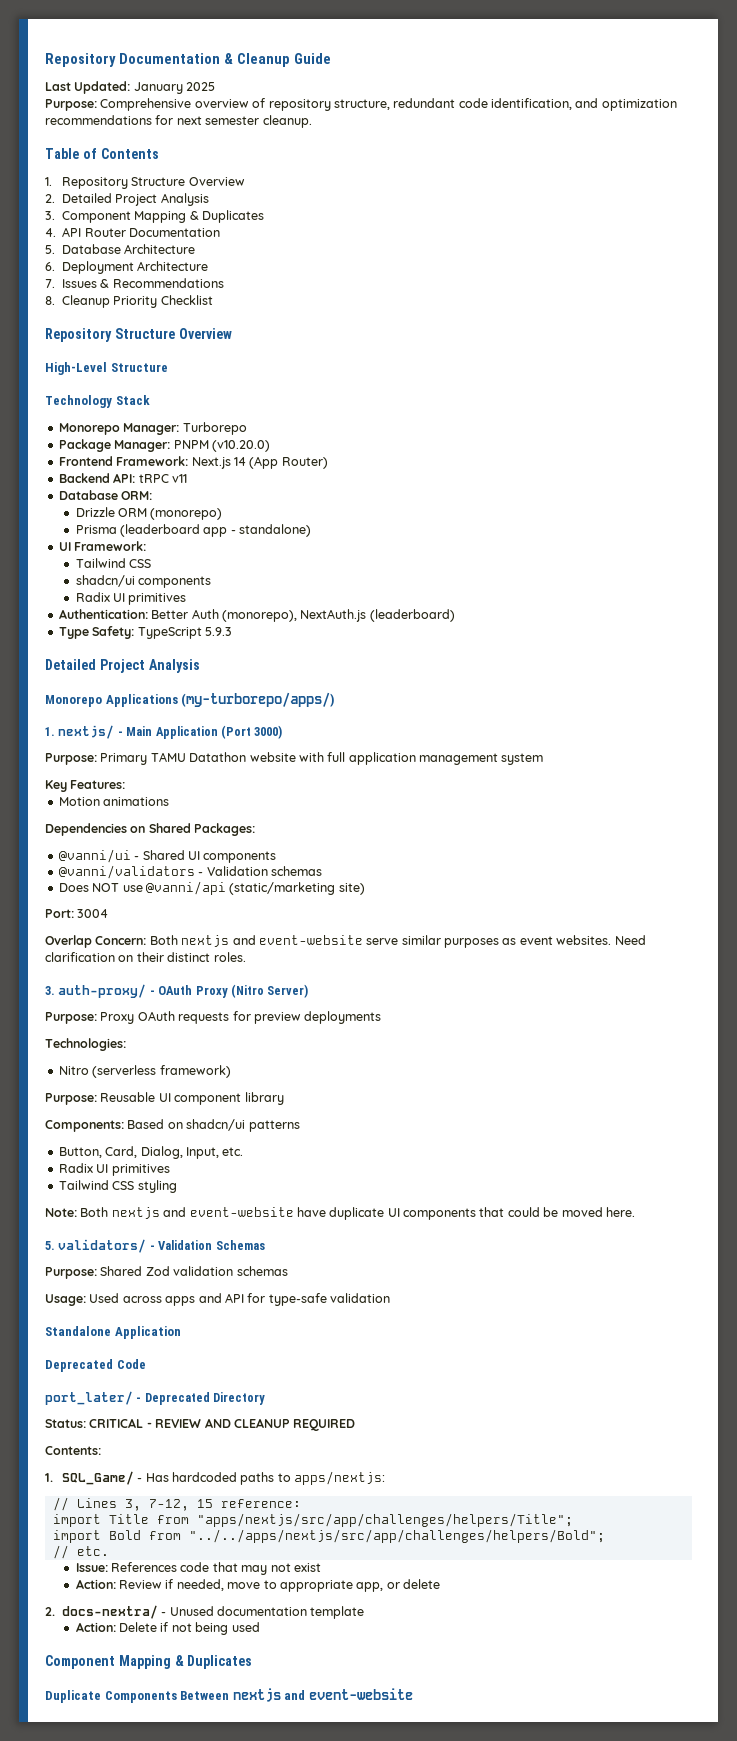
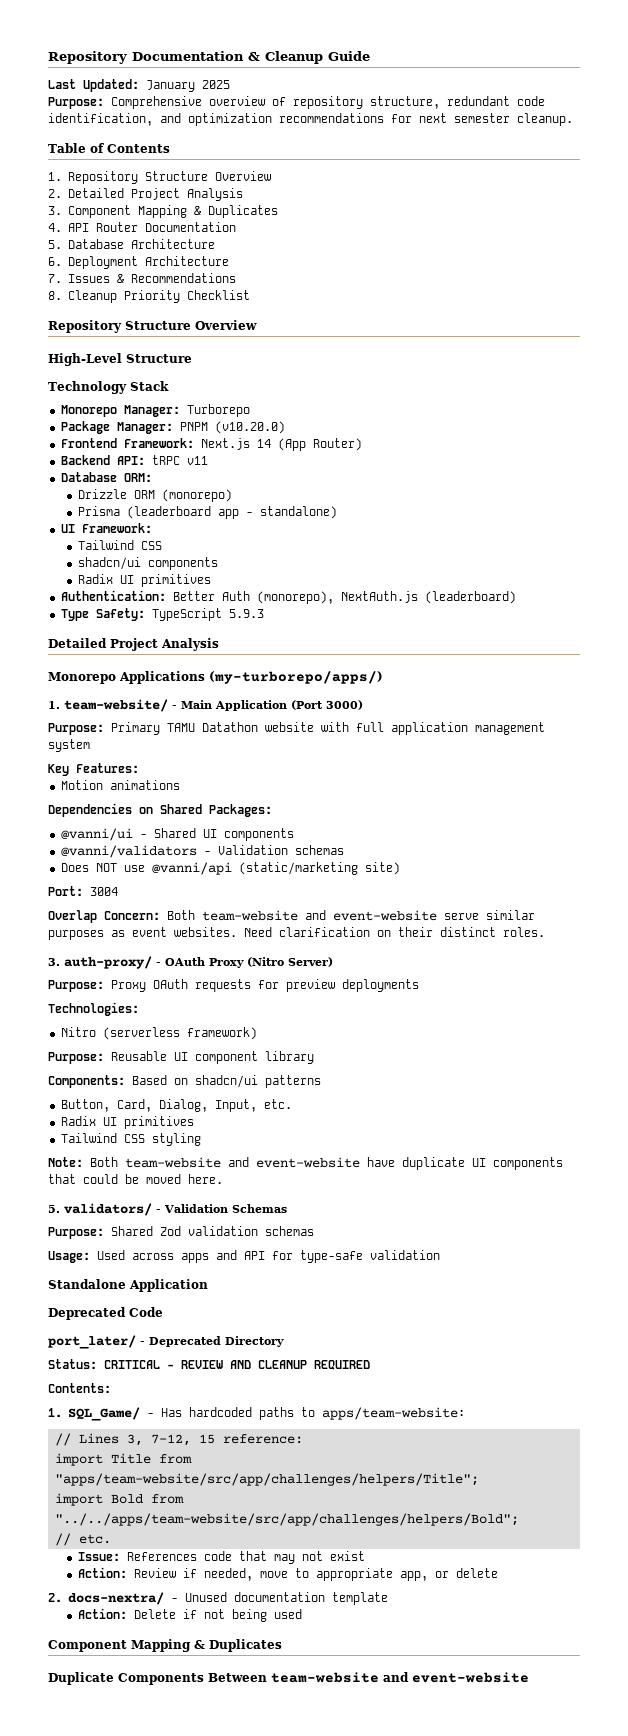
[58,725,115,739] nextjs/ -> [64,699,168,712] team-website/
[181,935,230,947] nextjs -> [202,910,298,921] team-website
[111,1207,160,1219] nextjs -> [125,1157,221,1168] team-website
[294,1471,386,1485] apps/nextjs: -> [321,1407,465,1420] apps/team-website:
[196,1513,573,1527] "apps/nextjs/src/app/challenges/helpers/Title"; -> [54,1473,479,1486] "apps/team-website/src/app/challenges/helpers/Title";
[188,1529,605,1543] "../../apps/nextjs/src/app/challenges/helpers/Bold"; -> [54,1513,519,1526] "../../apps/team-website/src/app/challenges/helpers/Bold";
[232,1688,281,1702] nextjs -> [271,1672,379,1683] team-website

